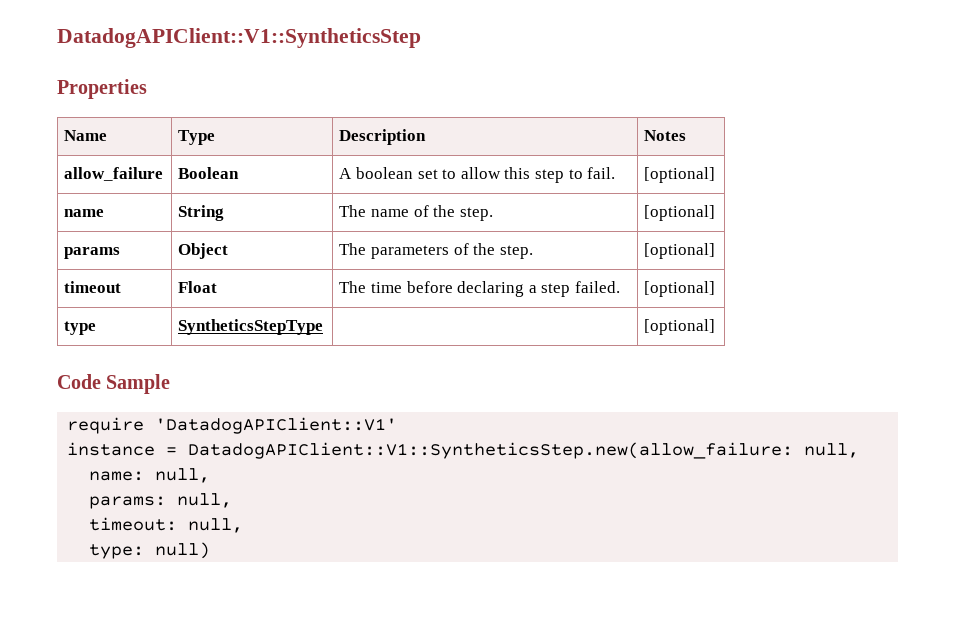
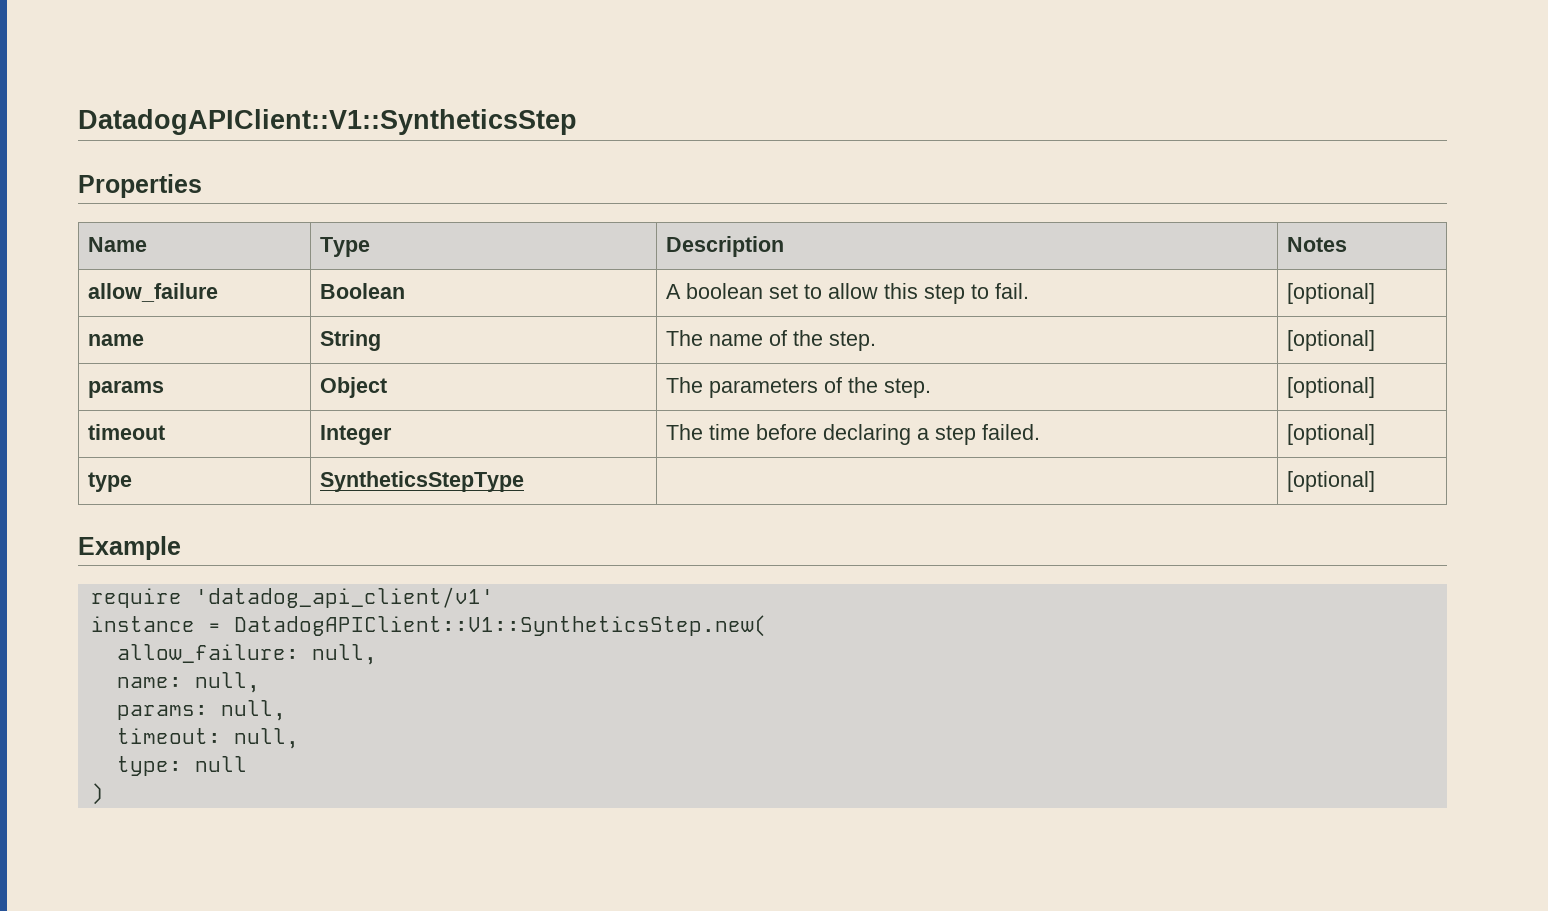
[178,281,218,293] Float -> [320,425,393,445] Integer
[57,374,171,394] Code Sample -> [78,536,181,560] Example
[155,417,398,434] 'DatadogAPIClient::V1' -> [194,587,494,608] 'datadog_api_client/v1'
[188,442,794,459] DatadogAPIClient::V1::SyntheticsStep.new(allow_failure: -> [233,615,767,637] [116,644,299,663] DatadogAPIClient::V1::SyntheticsStep.new( // allow_failure:
[155,542,211,559] null) -> [194,756,247,772] [90,783,104,805] null // )

